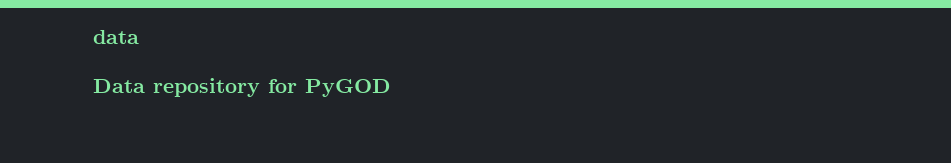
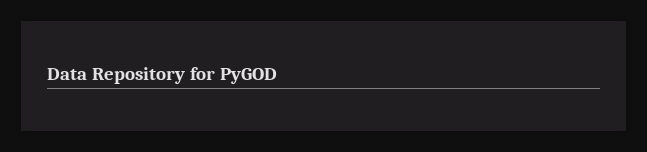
[93,30,139,44] [93,78,260,97] data // Data repository -> [47,67,185,84] Data Repository

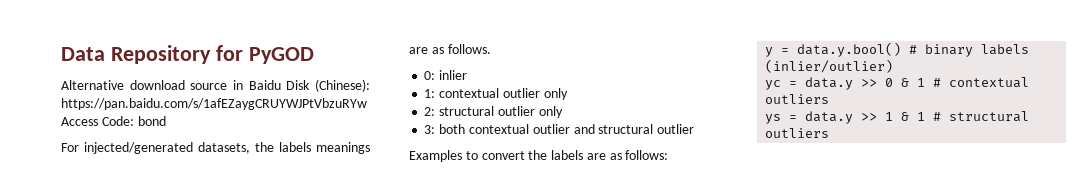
(277, 76) none -> [61,79,370,92] [61,98,367,110] [61,116,166,126] [61,142,370,154] [409,44,491,54] [424,70,468,80] [424,88,568,100] [424,106,563,118] [424,124,695,134] [409,150,669,162] [765,42,1030,57] [765,59,894,73] [765,77,1030,90] [765,94,830,104] [765,111,1030,124] [765,128,830,138] // Alternative download source in Baidu Disk (Chinese): https://pan.baidu.com/s/1afEZaygCRUYWJPtVbzuRYw Access Code: bond // For injected/generated datasets, the labels meanings are as follows. // 0: inlier // 1: contextual outlier only // 2: structural outlier only // 3: both contextual outlier and structural outlier // Examples to convert the labels are as follows: // y = data.y.bool() # binary labels (inlier/outlier) // yc = data.y >> 0 & 1 # contextual outliers // ys = data.y >> 1 & 1 # structural outliers

